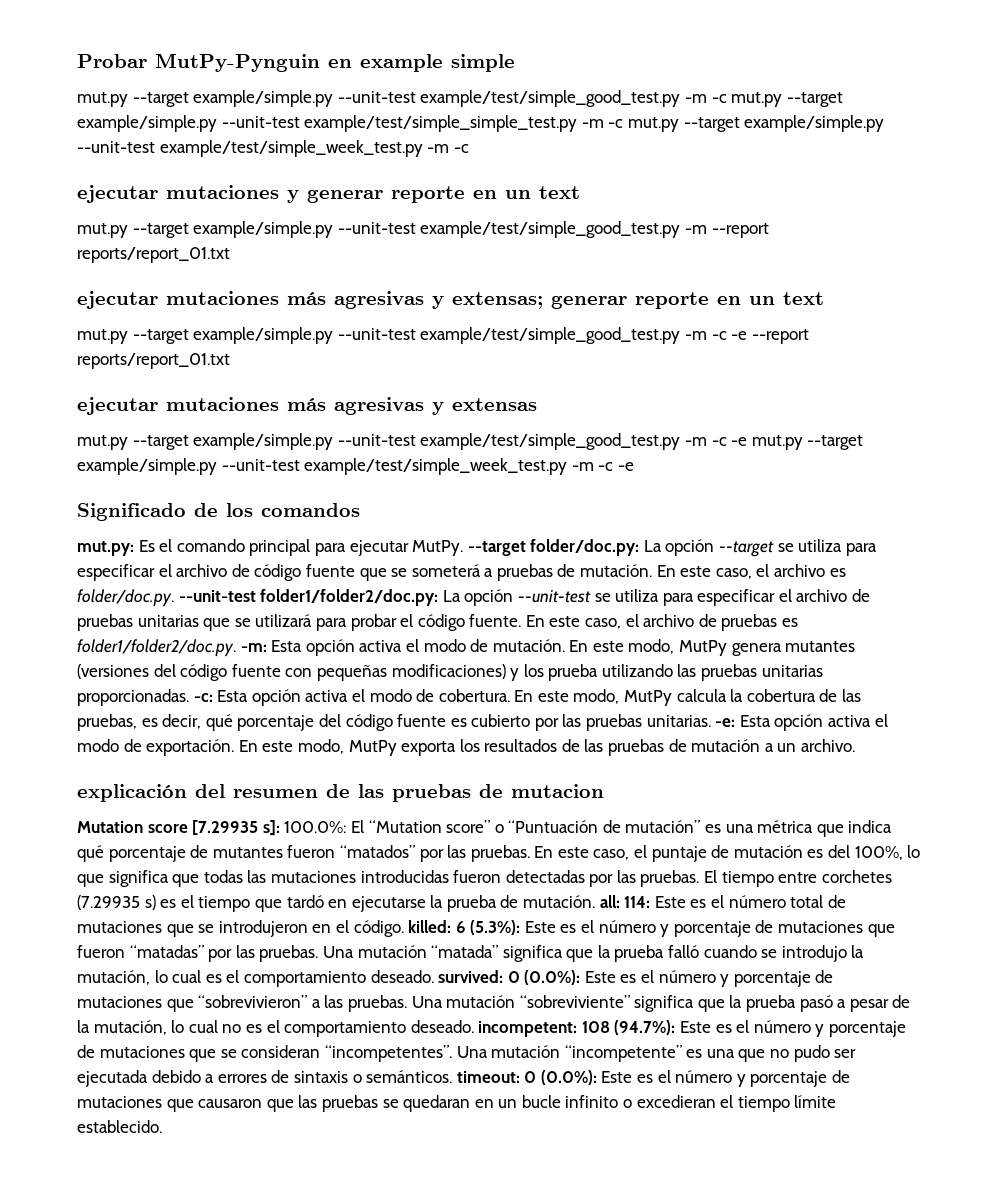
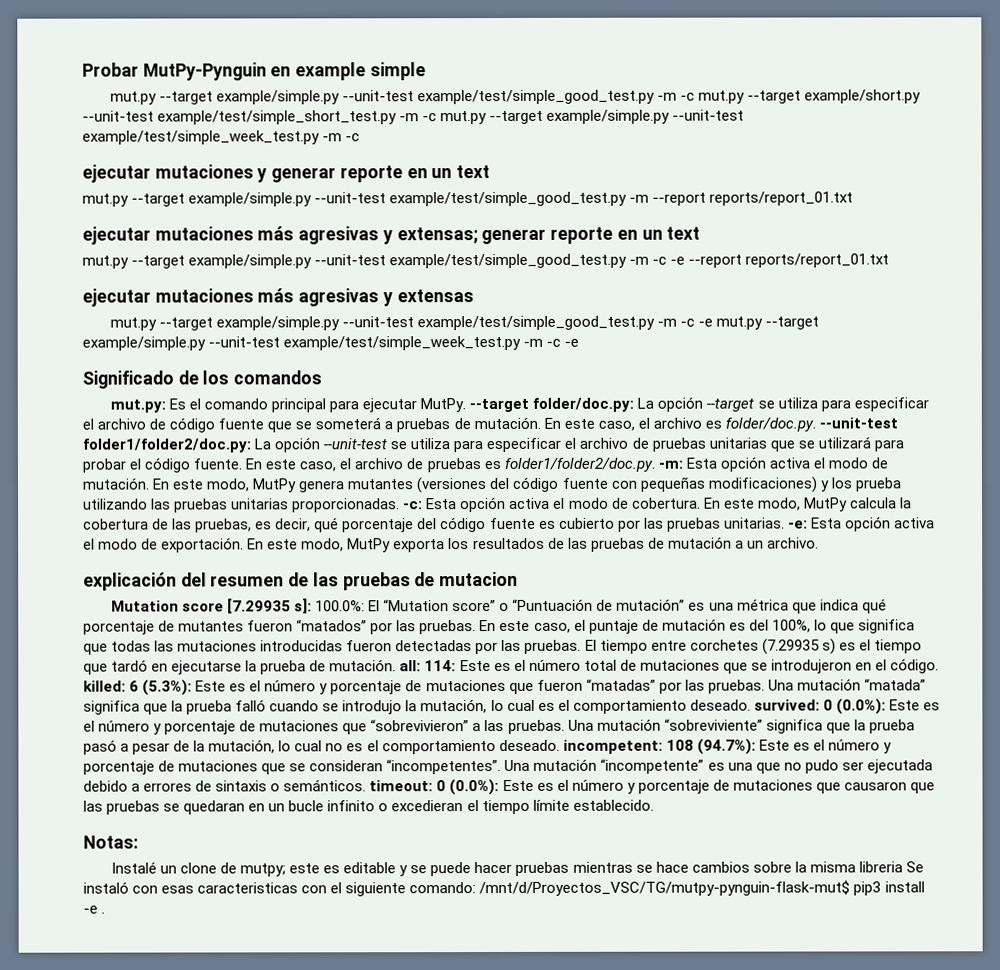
[77,115,578,132] example/simple.py --unit-test example/test/simple_simple_test.py -> [804,89,922,104] [82,110,398,125] example/short.py --unit-test example/test/simple_short_test.py
(162, 1126) none -> [83,835,139,849] [110,861,924,877] [83,880,925,897] [83,905,106,914] // Notas: // Instalé un clone de mutpy; este es editable y se puede hacer pruebas mientras se hace cambios sobre la misma libreria Se instaló con esas caracteristicas con el siguiente comando: /mnt/d/Proyectos_VSC/TG/mutpy-pynguin-flask-mut$ pip3 install -e .

